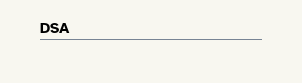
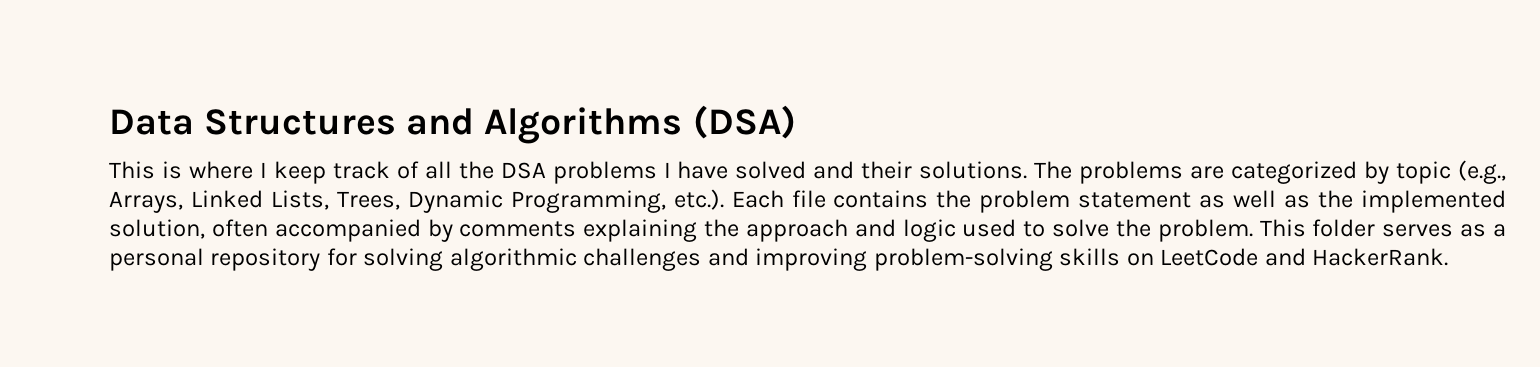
[40,23,70,33] DSA -> [109,105,796,144] [109,160,1507,184] [109,189,1506,213] [109,219,1507,242] [109,248,1449,271] Data Structures and Algorithms (DSA) // This is where I keep track of all the DSA problems I have solved and their solutions. The problems are categorized by topic (e.g., Arrays, Linked Lists, Trees, Dynamic Programming, etc.). Each file contains the problem statement as well as the implemented solution, often accompanied by comments explaining the approach and logic used to solve the problem. This folder serves as a personal repository for solving algorithmic challenges and improving problem-solving skills on LeetCode and HackerRank.

